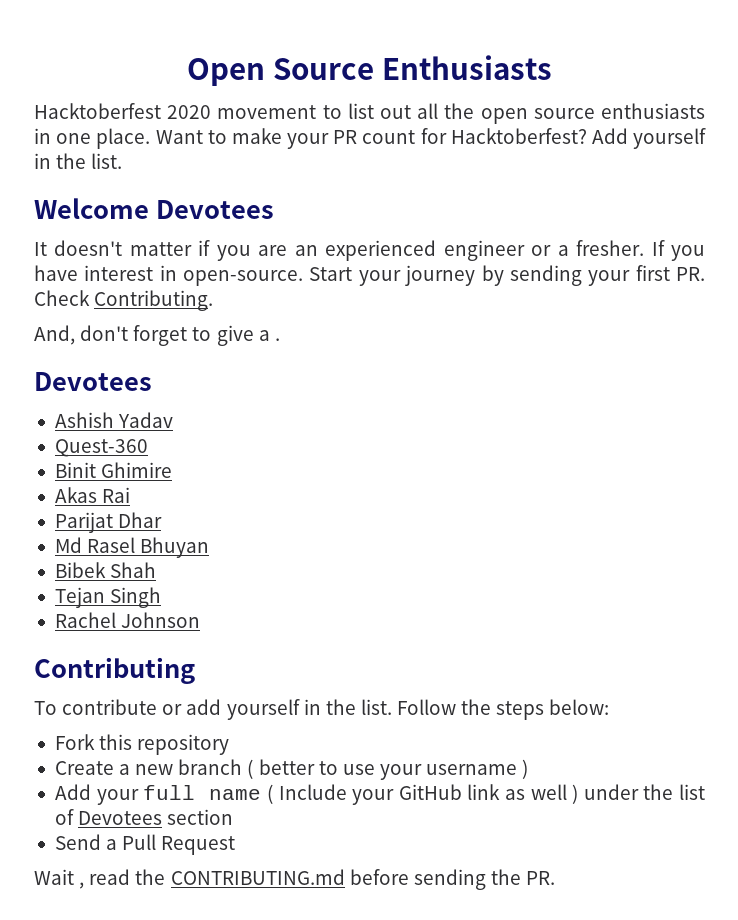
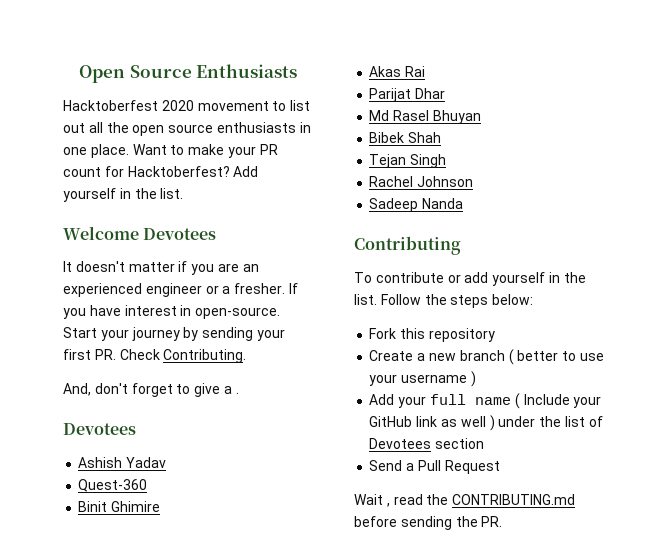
(201, 620) none -> [369,198,464,212] // Sadeep Nanda

